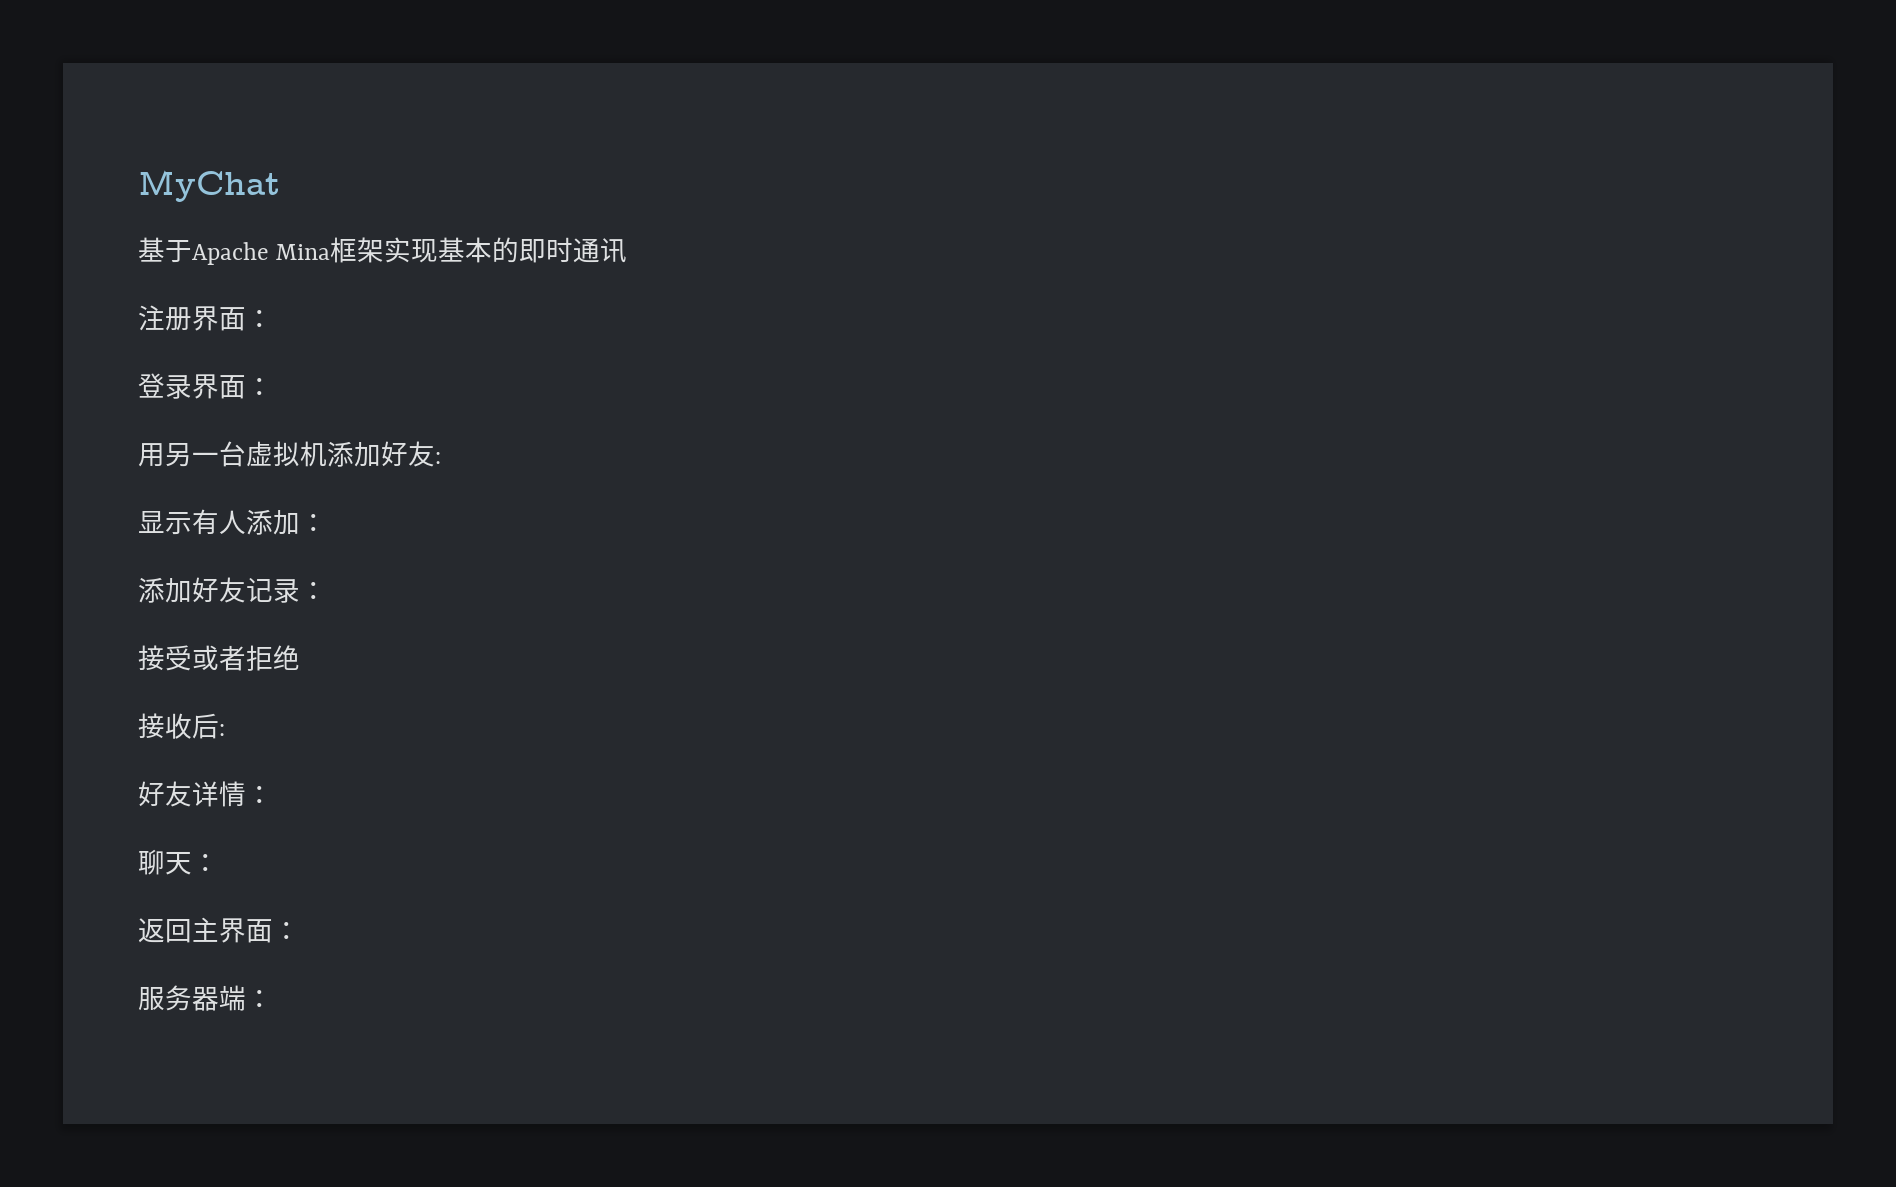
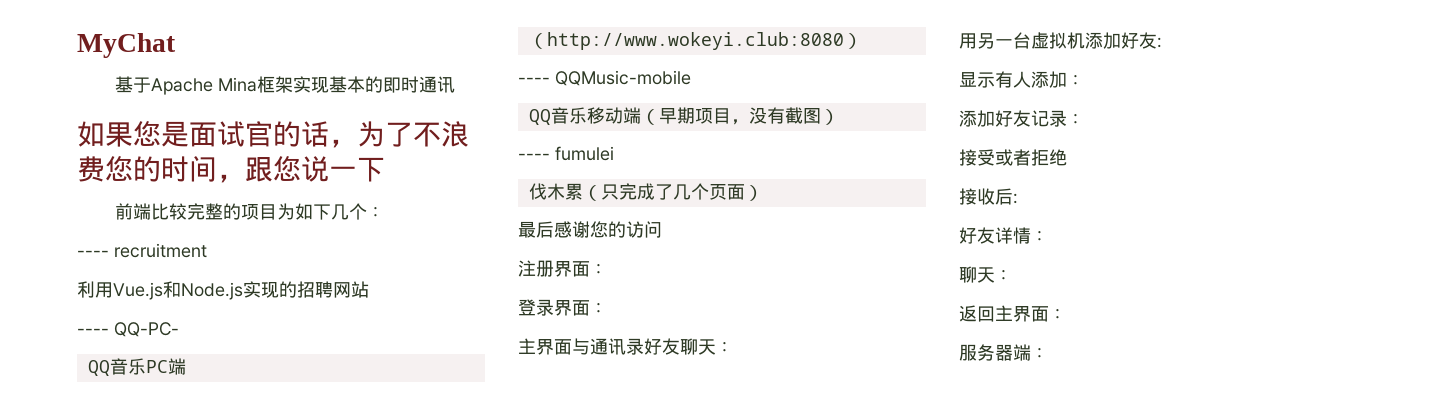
(628, 250) none -> [77,121,469,148] [77,156,385,183] [114,203,384,220] [77,243,207,258] [77,281,369,300] [77,322,179,337] [87,358,186,376] [528,32,862,50] [518,70,691,86] [528,107,839,125] [518,146,614,161] [528,183,763,201] [518,221,662,238] // 如果您是面试官的话，为了不浪费您的时间，跟您说一下 // 前端比较完整的项目为如下几个： // ---- recruitment // 利用Vue.js和Node.js实现的招聘网站 // ---- QQ-PC- // QQ音乐PC端（http://www.wokeyi.club:8080） // ---- QQMusic-mobile // QQ音乐移动端（早期项目，没有截图） // ---- fumulei // 伐木累（只完成了几个页面） // 最后感谢您的访问
(273, 387) none -> [518,338,733,355] // 主界面与通讯录好友聊天：

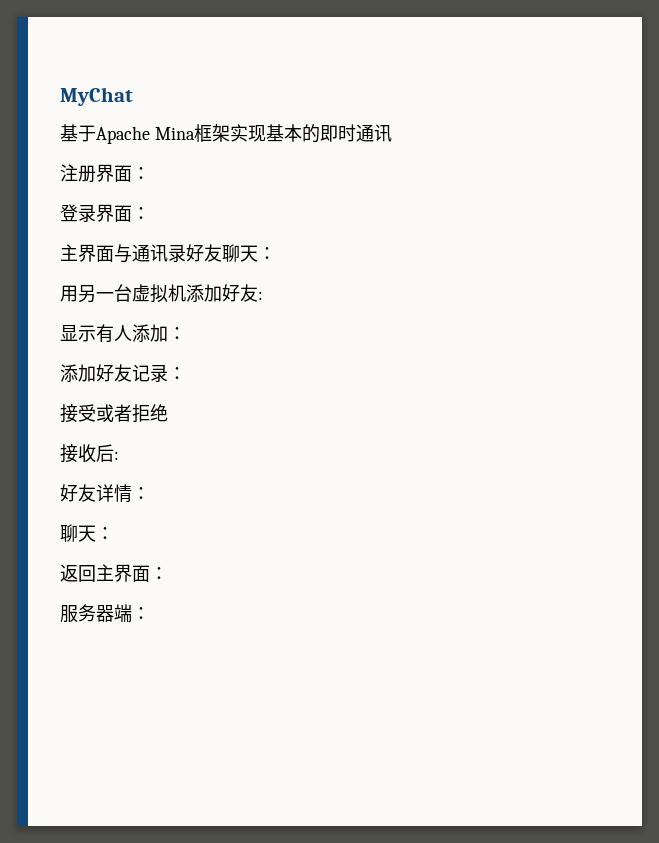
[77,121,469,148] [77,156,385,183] [114,203,384,220] [77,243,207,258] [77,281,369,300] [77,322,179,337] [87,358,186,376] [528,32,862,50] [518,70,691,86] [528,107,839,125] [518,146,614,161] [528,183,763,201] [518,221,662,238] // 如果您是面试官的话，为了不浪费您的时间，跟您说一下 // 前端比较完整的项目为如下几个： // ---- recruitment // 利用Vue.js和Node.js实现的招聘网站 // ---- QQ-PC- // QQ音乐PC端（http://www.wokeyi.club:8080） // ---- QQMusic-mobile // QQ音乐移动端（早期项目，没有截图） // ---- fumulei // 伐木累（只完成了几个页面） // 最后感谢您的访问 -> (392, 133) none

